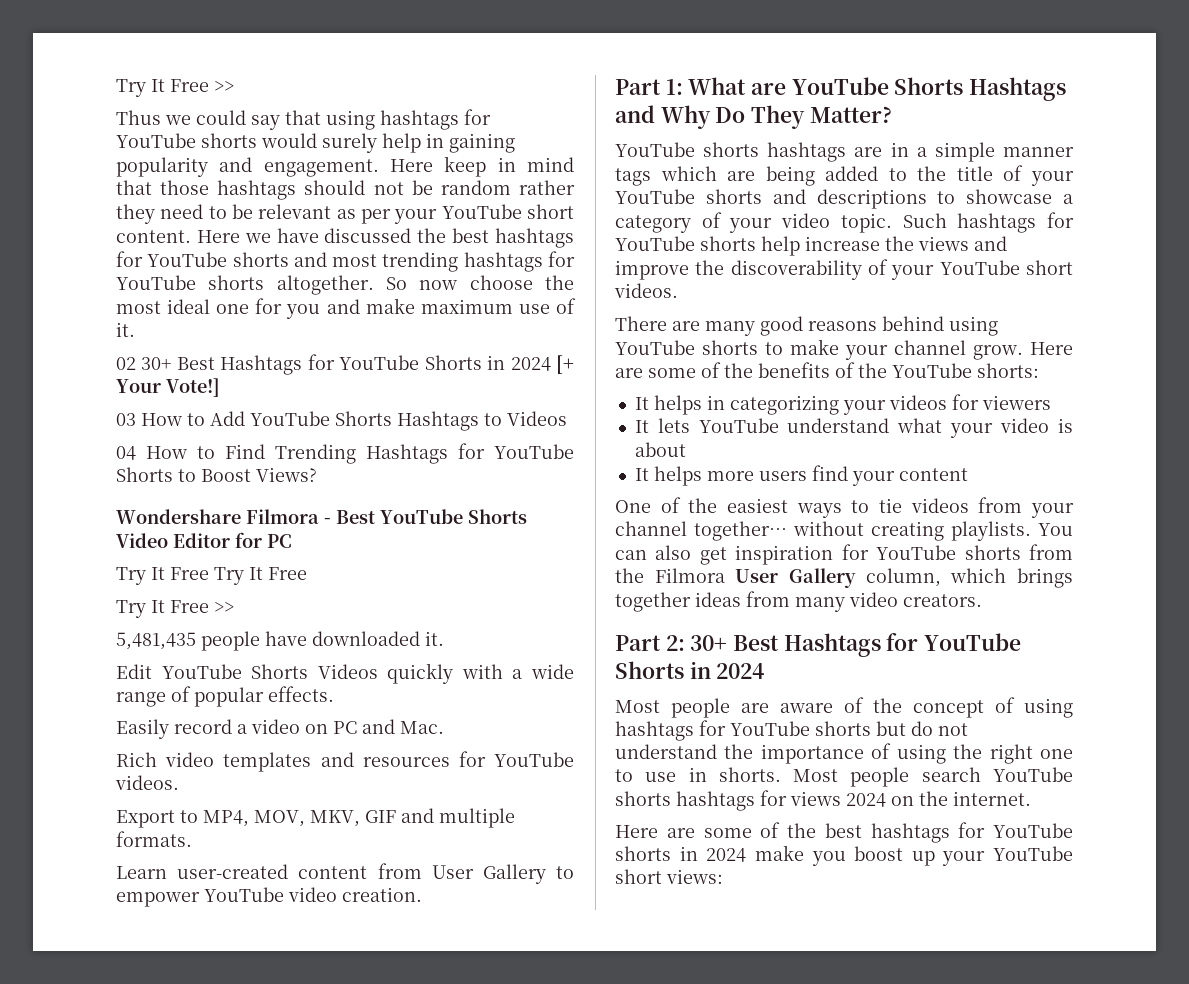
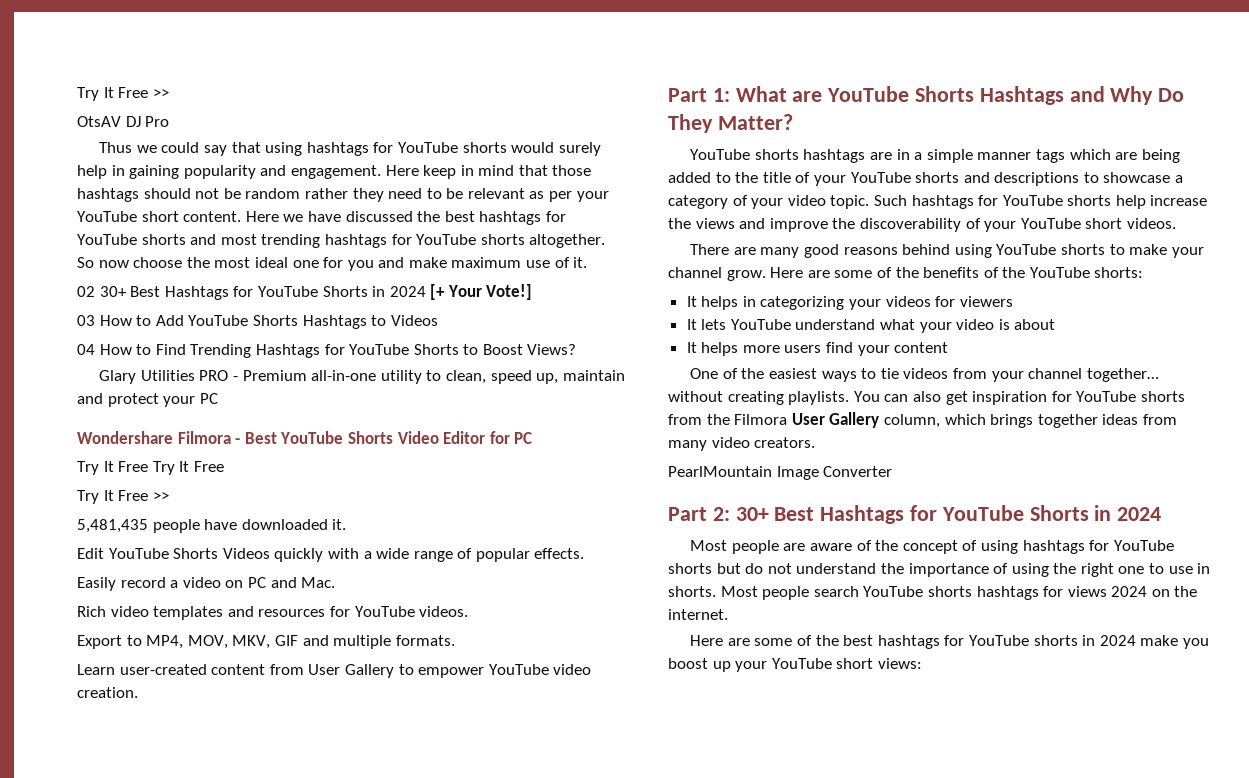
[116,79,234,97] Try It Free >> -> [77,87,169,101] [77,116,170,127] Try It Free >> // OtsAV DJ Pro
(317, 474) none -> [99,370,625,384] [77,393,218,407] // Glary Utilities PRO - Premium all-in-one utility to clean, speed up, maintain and protect your PC
(982, 600) none -> [668,466,893,480] // PearlMountain Image Converter

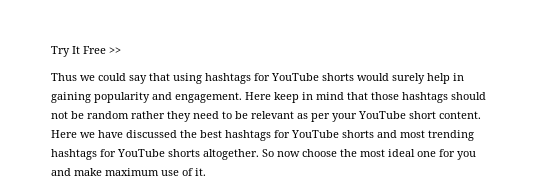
[77,87,169,101] [77,116,170,127] Try It Free >> // OtsAV DJ Pro -> [51,46,121,57] Try It Free >>
[77,284,533,300] [77,315,438,329] [77,344,577,358] [99,370,625,384] [77,393,218,407] [77,431,533,444] [77,461,224,475] [77,490,169,504] [77,519,347,533] [77,548,585,562] [77,577,336,591] [77,606,469,620] [77,635,455,649] [77,664,592,678] [77,687,138,698] [668,86,1185,105] [668,114,793,133] [690,149,1180,163] [668,172,1184,186] [668,195,1208,209] [668,218,1176,232] [690,244,1204,258] [668,267,1144,281] [686,296,1013,310] [686,319,1056,333] [686,342,949,356] [690,368,1159,382] [668,391,1185,405] [668,412,1177,428] [668,437,816,451] [668,466,893,480] [668,505,1162,524] [690,540,1174,554] [668,563,1211,577] [668,586,1198,600] [668,609,728,620] [690,635,1209,649] [668,658,922,672] // 02 30+ Best Hashtags for YouTube Shorts in 2024 [+ Your Vote!] // 03 How to Add YouTube Shorts Hashtags to Videos // 04 How to Find Trending Hashtags for YouTube Shorts to Boost Views? // Glary Utilities PRO - Premium all-in-one utility to clean, speed up, maintain and protect your PC // Wondershare Filmora - Best YouTube Shorts Video Editor for PC // Try It Free Try It Free // Try It Free >> // 5,481,435 people have downloaded it. // Edit YouTube Shorts Videos quickly with a wide range of popular effects. // Easily record a video on PC and Mac. // Rich video templates and resources for YouTube videos. // Export to MP4, MOV, MKV, GIF and multiple formats. // Learn user-created content from User Gallery to empower YouTube video creation. // Part 1: What are YouTube Shorts Hashtags and Why Do They Matter? // YouTube shorts hashtags are in a simple manner tags which are being added to the title of your YouTube shorts and descriptions to showcase a category of your video topic. Such hashtags for YouTube shorts help increase the views and improve the discoverability of your YouTube short videos. // There are many good reasons behind using YouTube shorts to make your channel grow. Here are some of the benefits of the YouTube shorts: // It helps in categorizing your videos for viewers // It lets YouTube understand what your video is about // It helps more users find your content // One of the easiest ways to tie videos from your channel together… without creating playlists. You can also get inspiration for YouTube shorts from the Filmora User Gallery column, which brings together ideas from many video creators. // PearlMountain Image Converter // Part 2: 30+ Best Hashtags for YouTube Shorts in 2024 // Most people are aware of the concept of using hashtags for YouTube shorts but do not understand the importance of using the right one to use in shorts. Most people search YouTube shorts hashtags for views 2024 on the internet. // Here are some of the best hashtags for YouTube shorts in 2024 make you boost up your YouTube short views: -> (206, 172) none

